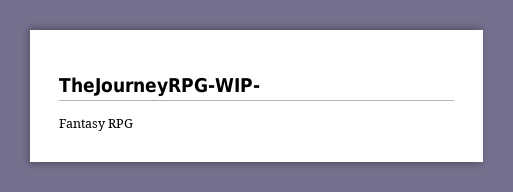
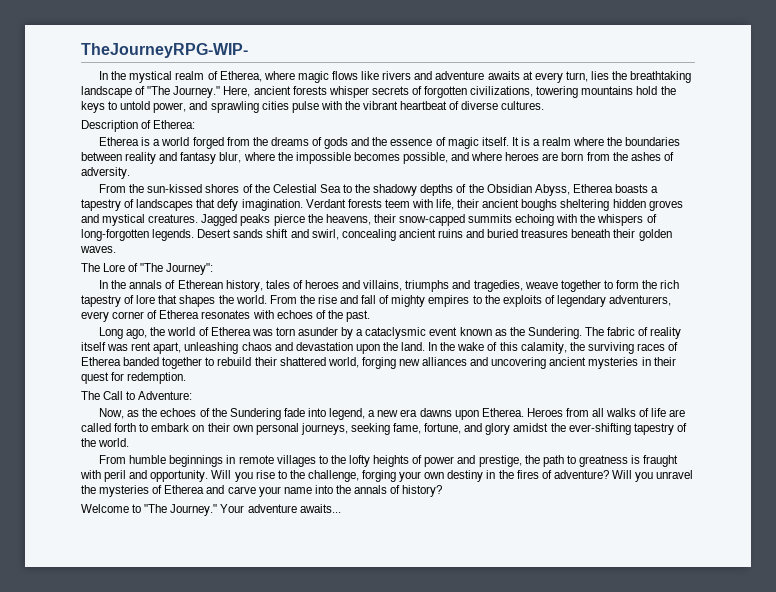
[59,119,134,131] Fantasy RPG -> [99,71,692,83] [81,86,676,98] [81,101,545,113] [81,120,196,132] [99,137,681,149] [81,152,674,164] [81,167,130,179] [99,184,659,196] [81,199,683,211] [81,214,657,226] [81,229,672,241] [80,246,116,253] [81,263,214,275] [99,280,680,292] [81,295,672,307] [81,310,370,322] [99,327,682,339] [81,342,679,354] [81,357,676,369] [81,372,187,384] [81,391,193,400] [99,408,686,420] [81,423,687,435] [81,438,130,447] [99,455,679,467] [80,470,694,482] [81,485,443,497] [81,504,341,516] In the mystical realm of Etherea, where magic flows like rivers and adventure awaits at every turn, lies the breathtaking landscape of "The Journey." Here, ancient forests whisper secrets of forgotten civilizations, towering mountains hold the keys to untold power, and sprawling cities pulse with the vibrant heartbeat of diverse cultures. // Description of Etherea: // Etherea is a world forged from the dreams of gods and the essence of magic itself. It is a realm where the boundaries between reality and fantasy blur, where the impossible becomes possible, and where heroes are born from the ashes of adversity. // From the sun-kissed shores of the Celestial Sea to the shadowy depths of the Obsidian Abyss, Etherea boasts a tapestry of landscapes that defy imagination. Verdant forests teem with life, their ancient boughs sheltering hidden groves and mystical creatures. Jagged peaks pierce the heavens, their snow-capped summits echoing with the whispers of long-forgotten legends. Desert sands shift and swirl, concealing ancient ruins and buried treasures beneath their golden waves. // The Lore of "The Journey": // In the annals of Etherean history, tales of heroes and villains, triumphs and tragedies, weave together to form the rich tapestry of lore that shapes the world. From the rise and fall of mighty empires to the exploits of legendary adventurers, every corner of Etherea resonates with echoes of the past. // Long ago, the world of Etherea was torn asunder by a cataclysmic event known as the Sundering. The fabric of reality itself was rent apart, unleashing chaos and devastation upon the land. In the wake of this calamity, the surviving races of Etherea banded together to rebuild their shattered world, forging new alliances and uncovering ancient mysteries in their quest for redemption. // The Call to Adventure: // Now, as the echoes of the Sundering fade into legend, a new era dawns upon Etherea. Heroes from all walks of life are called forth to embark on their own personal journeys, seeking fame, fortune, and glory amidst the ever-shifting tapestry of the world. // From humble beginnings in remote villages to the lofty heights of power and prestige, the path to greatness is fraught with peril and opportunity. Will you rise to the challenge, forging your own destiny in the fires of adventure? Will you unravel the mysteries of Etherea and carve your name into the annals of history? // Welcome to "The Journey." Your adventure awaits...

